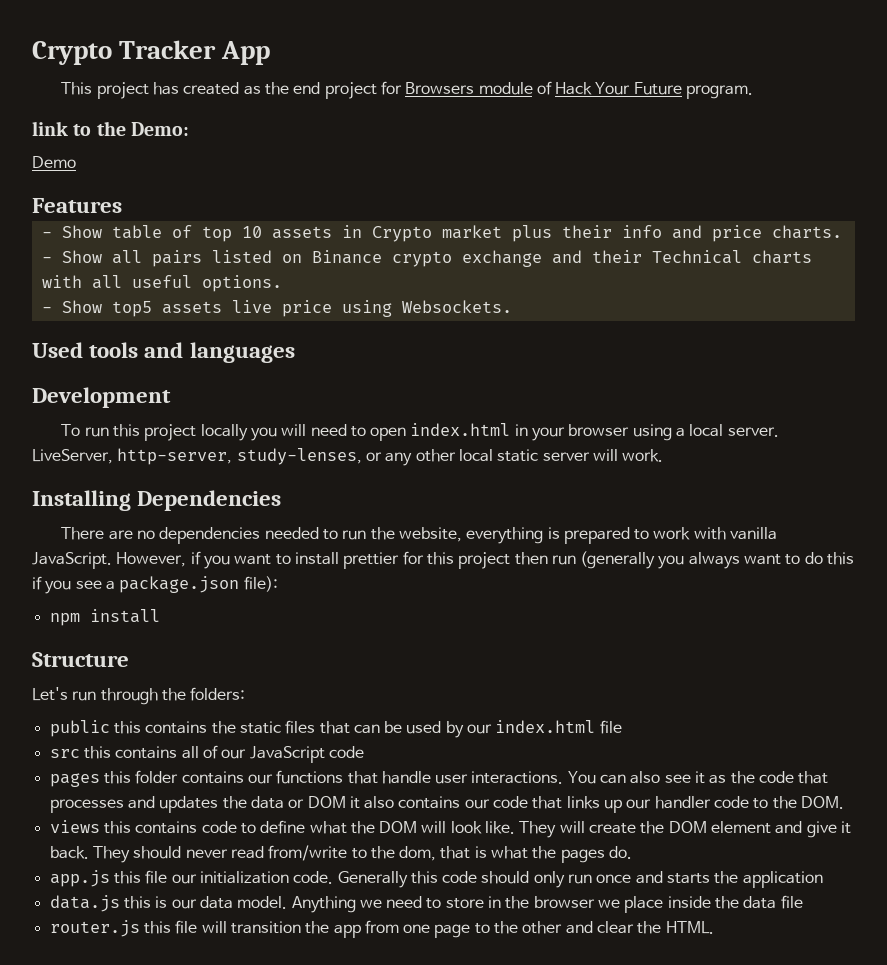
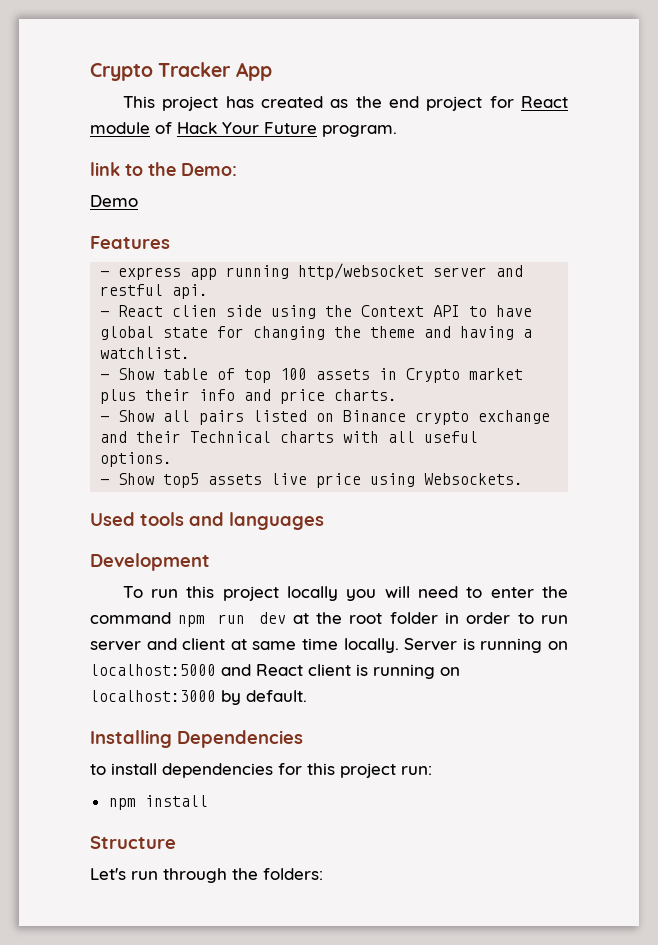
[405,82,475,94] Browsers -> [521,96,569,108] React
(122, 205) none -> [100,263,524,280] [100,284,209,299] [100,305,533,319] [100,326,533,340] [100,347,191,359] // - express app running http/websocket server and restful api. // - React clien side using the Context API to have global state for changing the theme and having a watchlist.
[241,226,262,238] 10 -> [280,368,308,380] 100
[370,423,779,441] [32,448,664,466] [32,490,282,511] [61,527,778,544] [32,551,272,569] open index.html in your browser using a local server. LiveServer, http-server, study-lenses, or any other local static server will work. // Installing Dependencies // There are no dependencies needed to run the website, everything is prepared to work with vanilla JavaScript. However, if you want -> [490,586,568,598] [90,612,568,627] [90,638,568,653] [90,664,460,679] [90,690,307,705] [90,730,303,748] enter the command npm run dev at the root folder in order to run server and client at same time locally. Server is running on localhost:5000 and React client is running on localhost:3000 by default. // Installing Dependencies //
[343,552,400,569] prettier -> [162,763,273,778] dependencies
[514,551,855,569] [32,576,278,594] then run (generally you always want to do this if you see a package.json file): -> [401,766,432,775] run:
[49,720,622,738] [49,745,364,763] [49,770,829,787] [49,796,845,813] [49,820,852,838] [49,845,633,863] [49,870,823,888] [49,895,803,913] [49,920,714,938] // public this contains the static files that can be used by our index.html file // src this contains all of our JavaScript code // pages this folder contains our functions that handle user interactions. You can also see it as the code that processes and updates the data or DOM it also contains our code that links up our handler code to the DOM. // views this contains code to define what the DOM will look like. They will create the DOM element and give it back. They should never read from/write to the dom, that is what the pages do. // app.js this file our initialization code. Generally this code should only run once and starts the application // data.js this is our data model. Anything we need to store in the browser we place inside the data file // router.js this file will transition the app from one page to the other and clear the HTML. -> (323, 874) none

